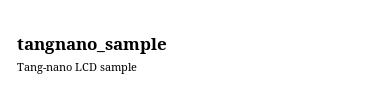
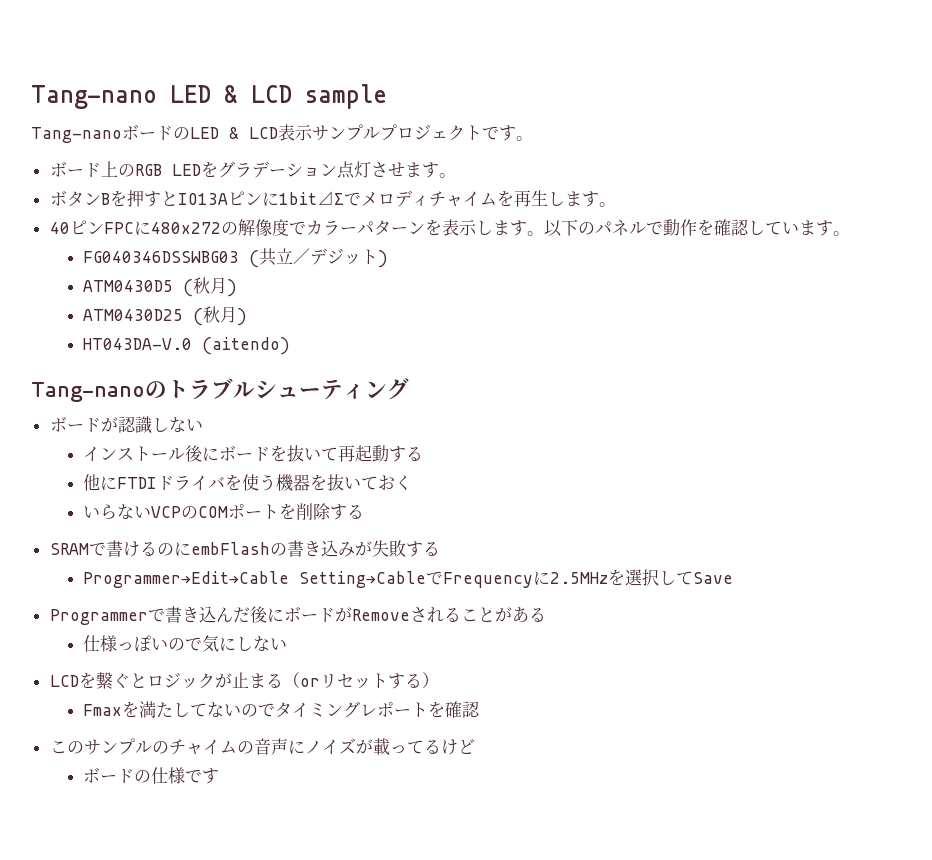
[17,38,167,54] [17,63,137,74] tangnano_sample // Tang-nano LCD sample -> [31,84,387,109] [31,124,533,143] [49,161,456,179] [49,190,616,207] [49,219,850,237] [82,248,388,268] [82,277,237,297] [82,306,247,326] [82,337,290,355] [31,378,409,402] [49,416,203,434] [82,445,423,462] [82,474,412,491] [82,503,364,520] [49,540,440,557] [82,569,733,588] [49,606,546,625] [82,635,287,652] [49,672,439,689] [82,701,480,718] [49,738,475,756] [82,767,219,784] Tang-nano LED & LCD sample // Tang-nanoボードのLED & LCD表示サンプルプロジェクトです。 // ボード上のRGB LEDをグラデーション点灯させます。 // ボタンBを押すとIO13Aピンに1bit⊿Σでメロディチャイムを再生します。 // 40ピンFPCに480x272の解像度でカラーパターンを表示します。以下のパネルで動作を確認しています。 // FG040346DSSWBG03 (共立／デジット) // ATM0430D5 (秋月) // ATM0430D25 (秋月) // HT043DA-V.0 (aitendo) // Tang-nanoのトラブルシューティング // ボードが認識しない // インストール後にボードを抜いて再起動する // 他にFTDIドライバを使う機器を抜いておく // いらないVCPのCOMポートを削除する // SRAMで書けるのにembFlashの書き込みが失敗する // Programmer→Edit→Cable Setting→CableでFrequencyに2.5MHzを選択してSave // Programmerで書き込んだ後にボードがRemoveされることがある // 仕様っぽいので気にしない // LCDを繋ぐとロジックが止まる（orリセットする） // Fmaxを満たしてないのでタイミングレポートを確認 // このサンプルのチャイムの音声にノイズが載ってるけど // ボードの仕様です

